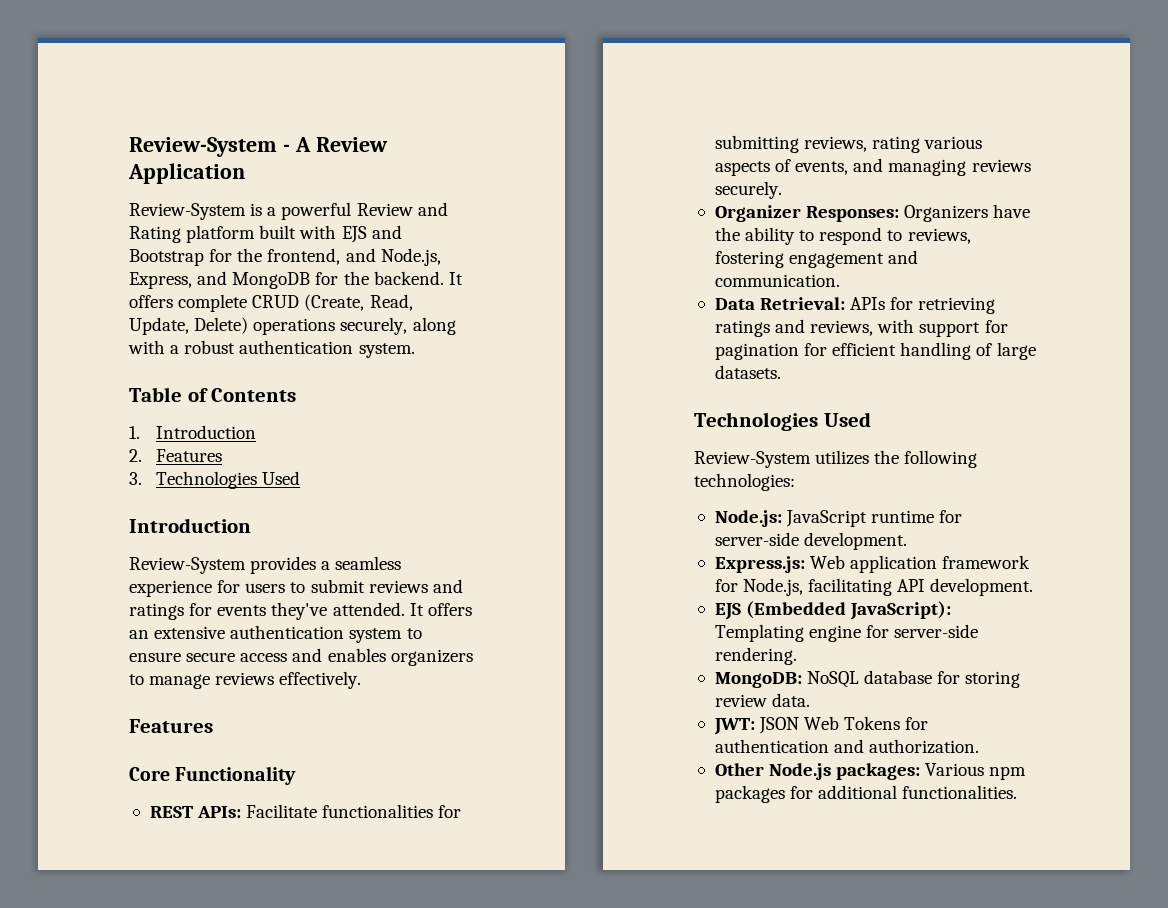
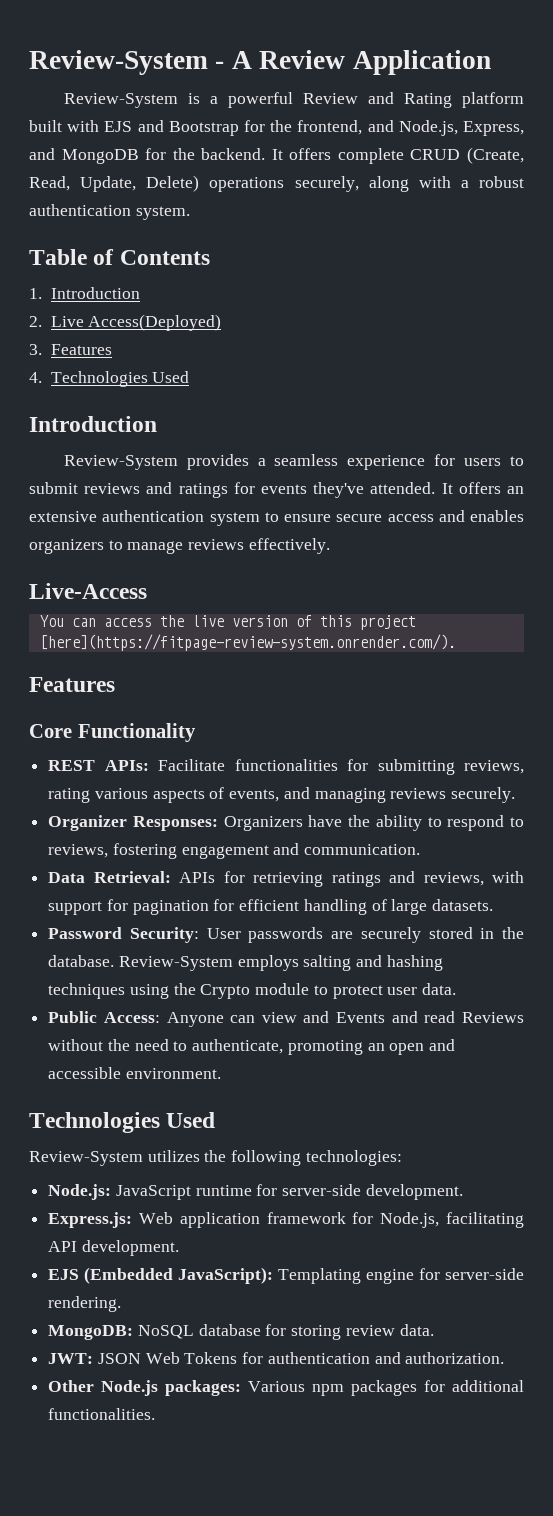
[155,449,222,462] [129,472,142,485] Features // 3. -> [50,314,222,331] [29,344,112,355] [29,372,42,383] Live Access(Deployed) // 3. Features // 4.
(362, 680) none -> [29,583,147,599] [39,615,416,630] [39,634,456,651] // Live-Access // You can access the live version of this project [here](https://fitpage-review-system.onrender.com/).
(781, 372) none -> [48,927,524,943] [48,955,443,971] [48,983,457,999] [48,1011,525,1027] [48,1039,456,1055] [48,1067,221,1079] // Password Security: User passwords are securely stored in the database. Review-System employs salting and hashing techniques using the Crypto module to protect user data. // Public Access: Anyone can view and Events and read Reviews without the need to authenticate, promoting an open and accessible environment.

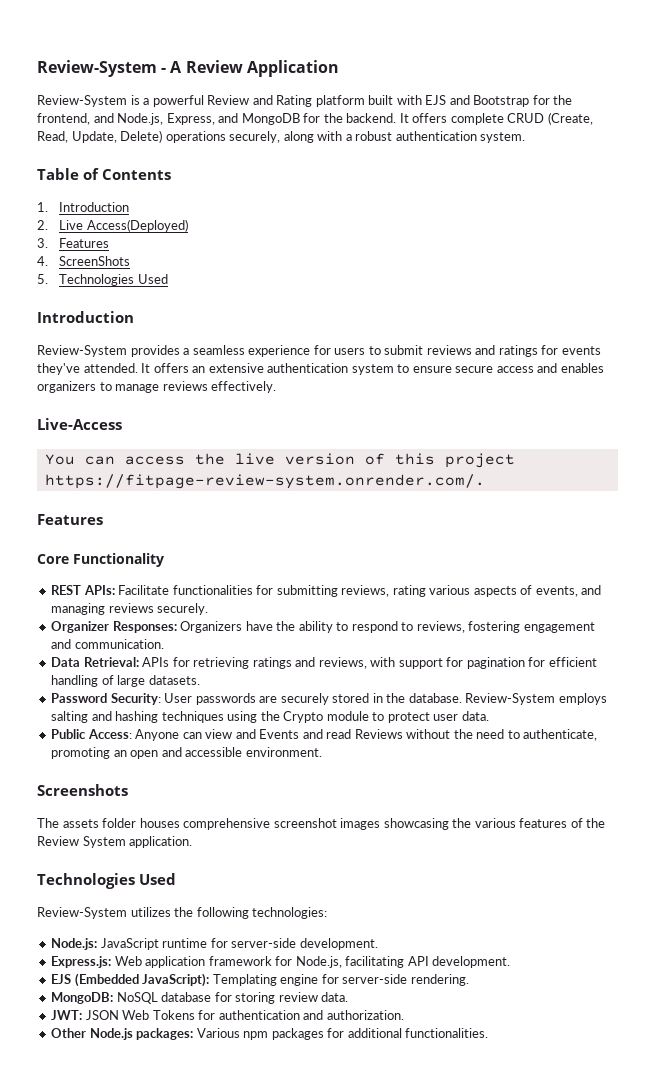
(42, 377) none -> [59,256,131,266] [37,274,48,284] ScreenShots // 5.
[39,634,456,651] [here](https://fitpage-review-system.onrender.com/). -> [44,474,485,489] https://fitpage-review-system.onrender.com/.
(221, 1073) none -> [37,784,128,796] [37,818,606,830] [37,836,193,848] // Screenshots // The assets folder houses comprehensive screenshot images showcasing the various features of the Review System application.

